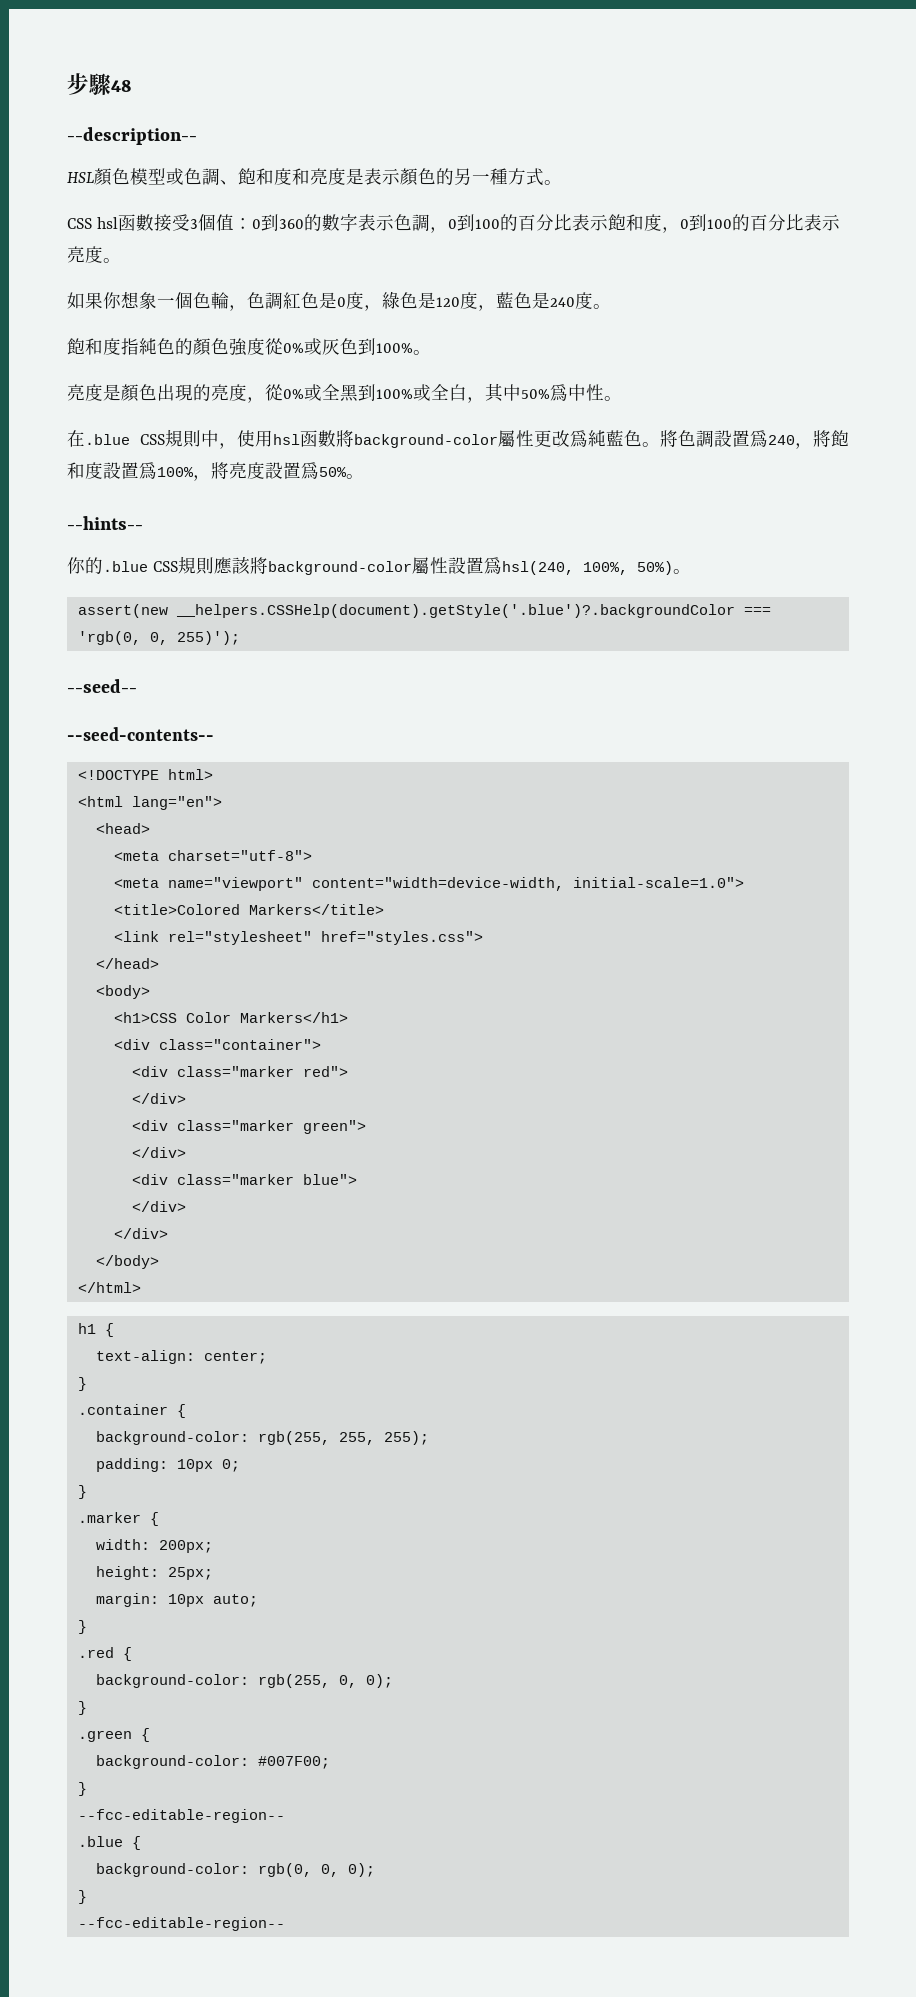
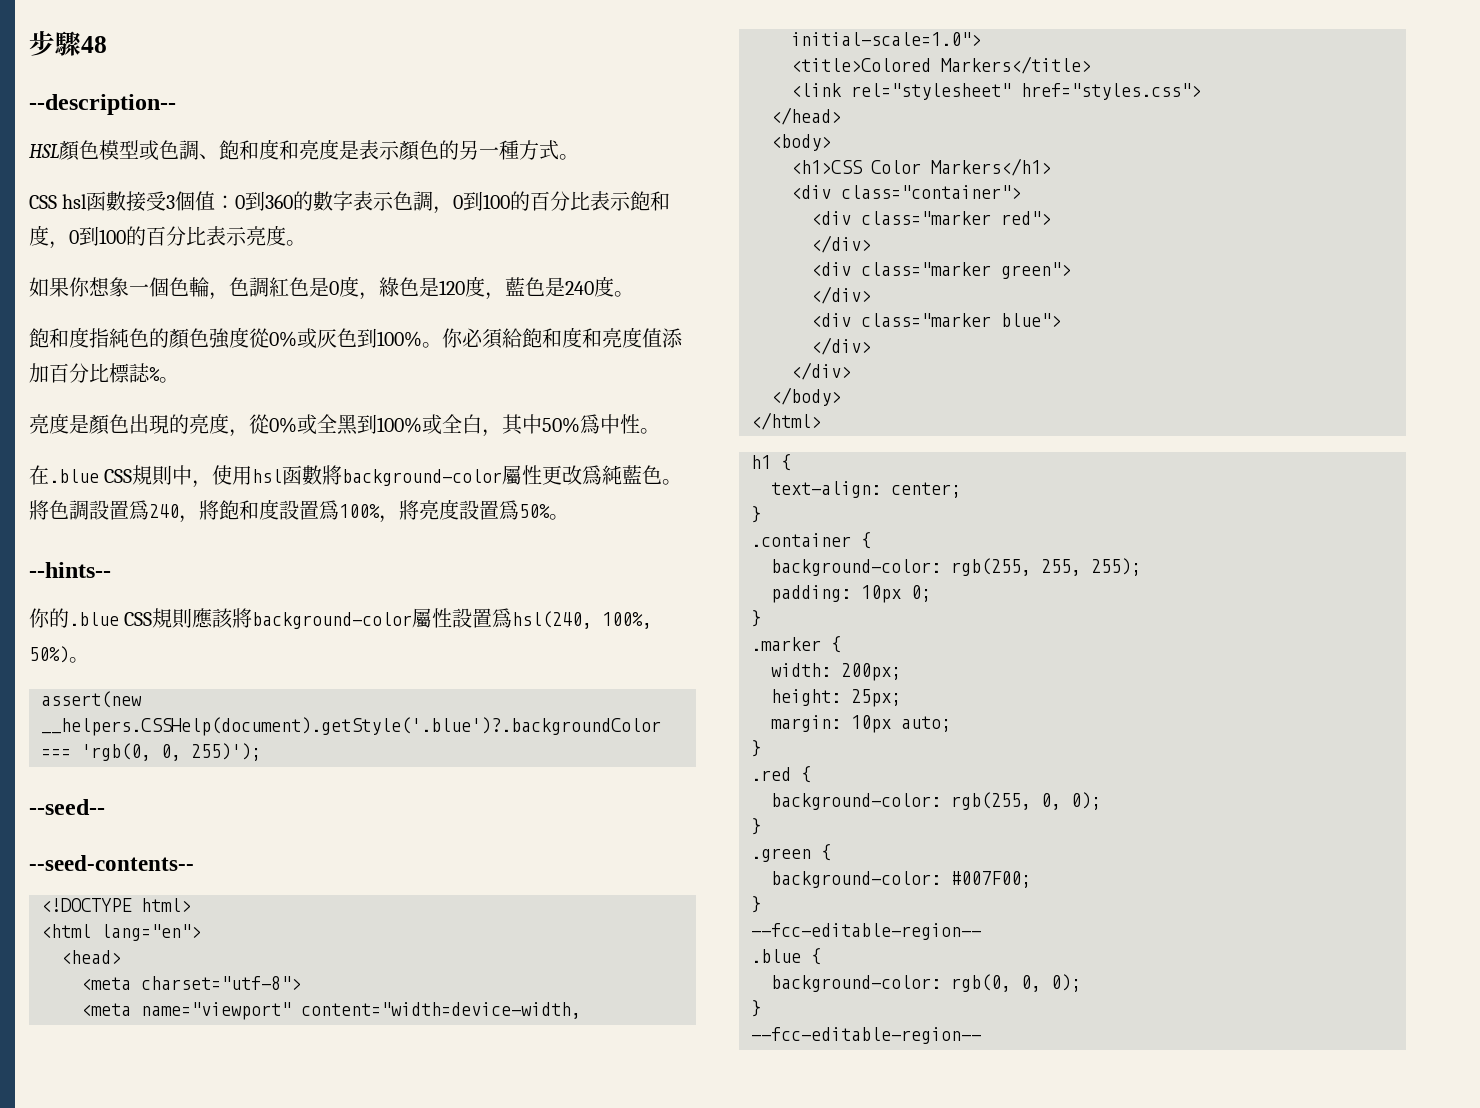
(431, 352) none -> [442,327,683,349] [29,363,179,383] 你必須給飽和度和亮度值添加百分比標誌%。

